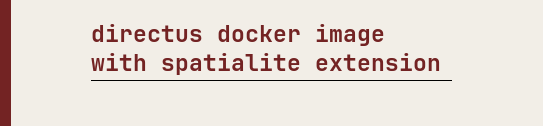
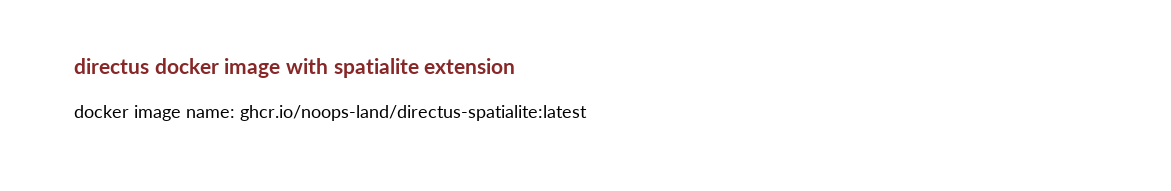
(441, 62) none -> [74,105,587,121] // docker image name: ghcr.io/noops-land/directus-spatialite:latest

